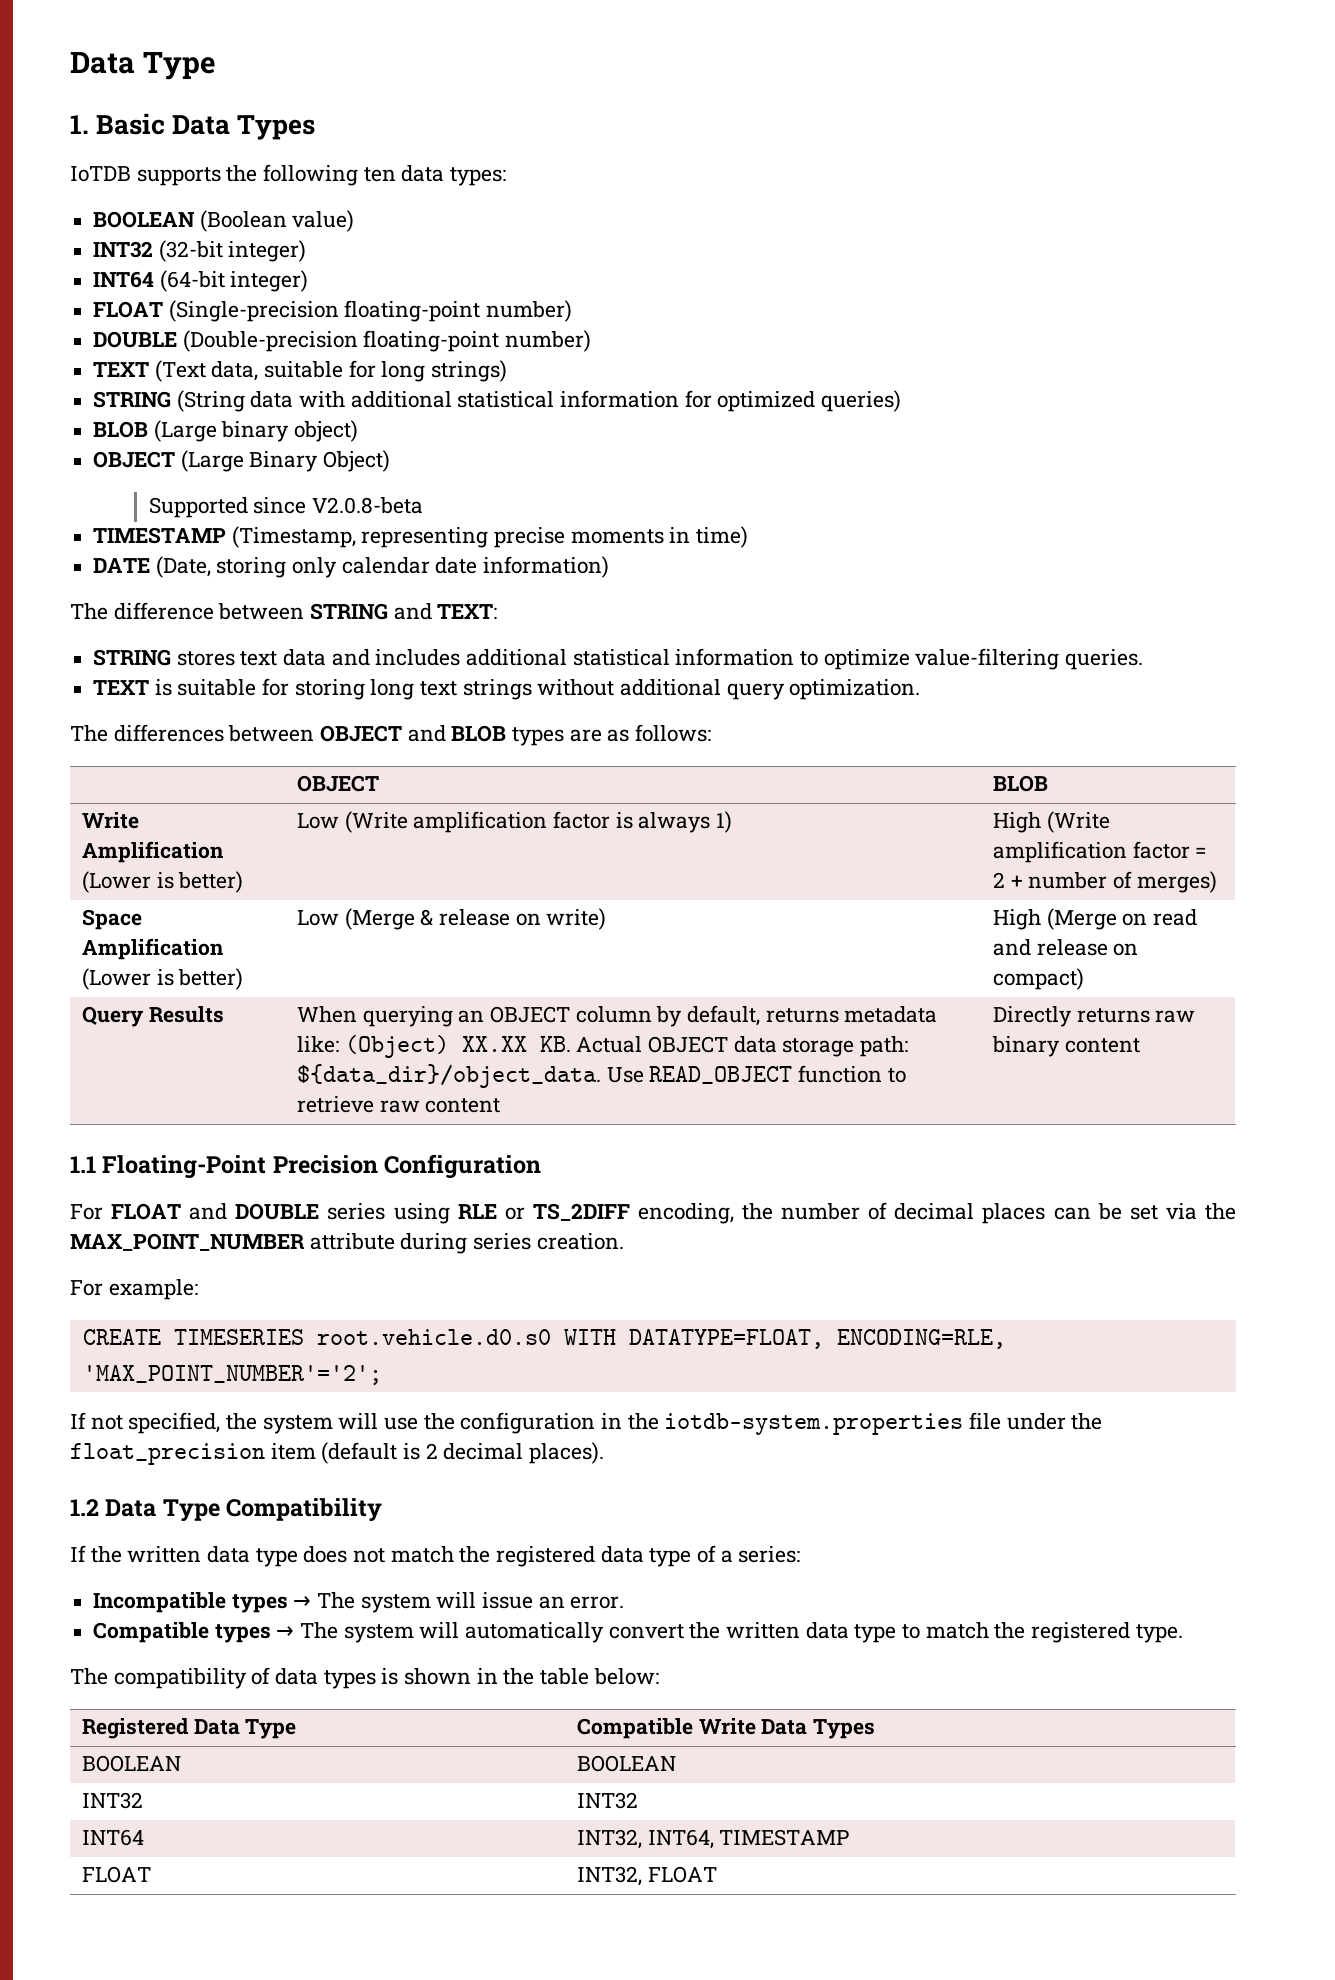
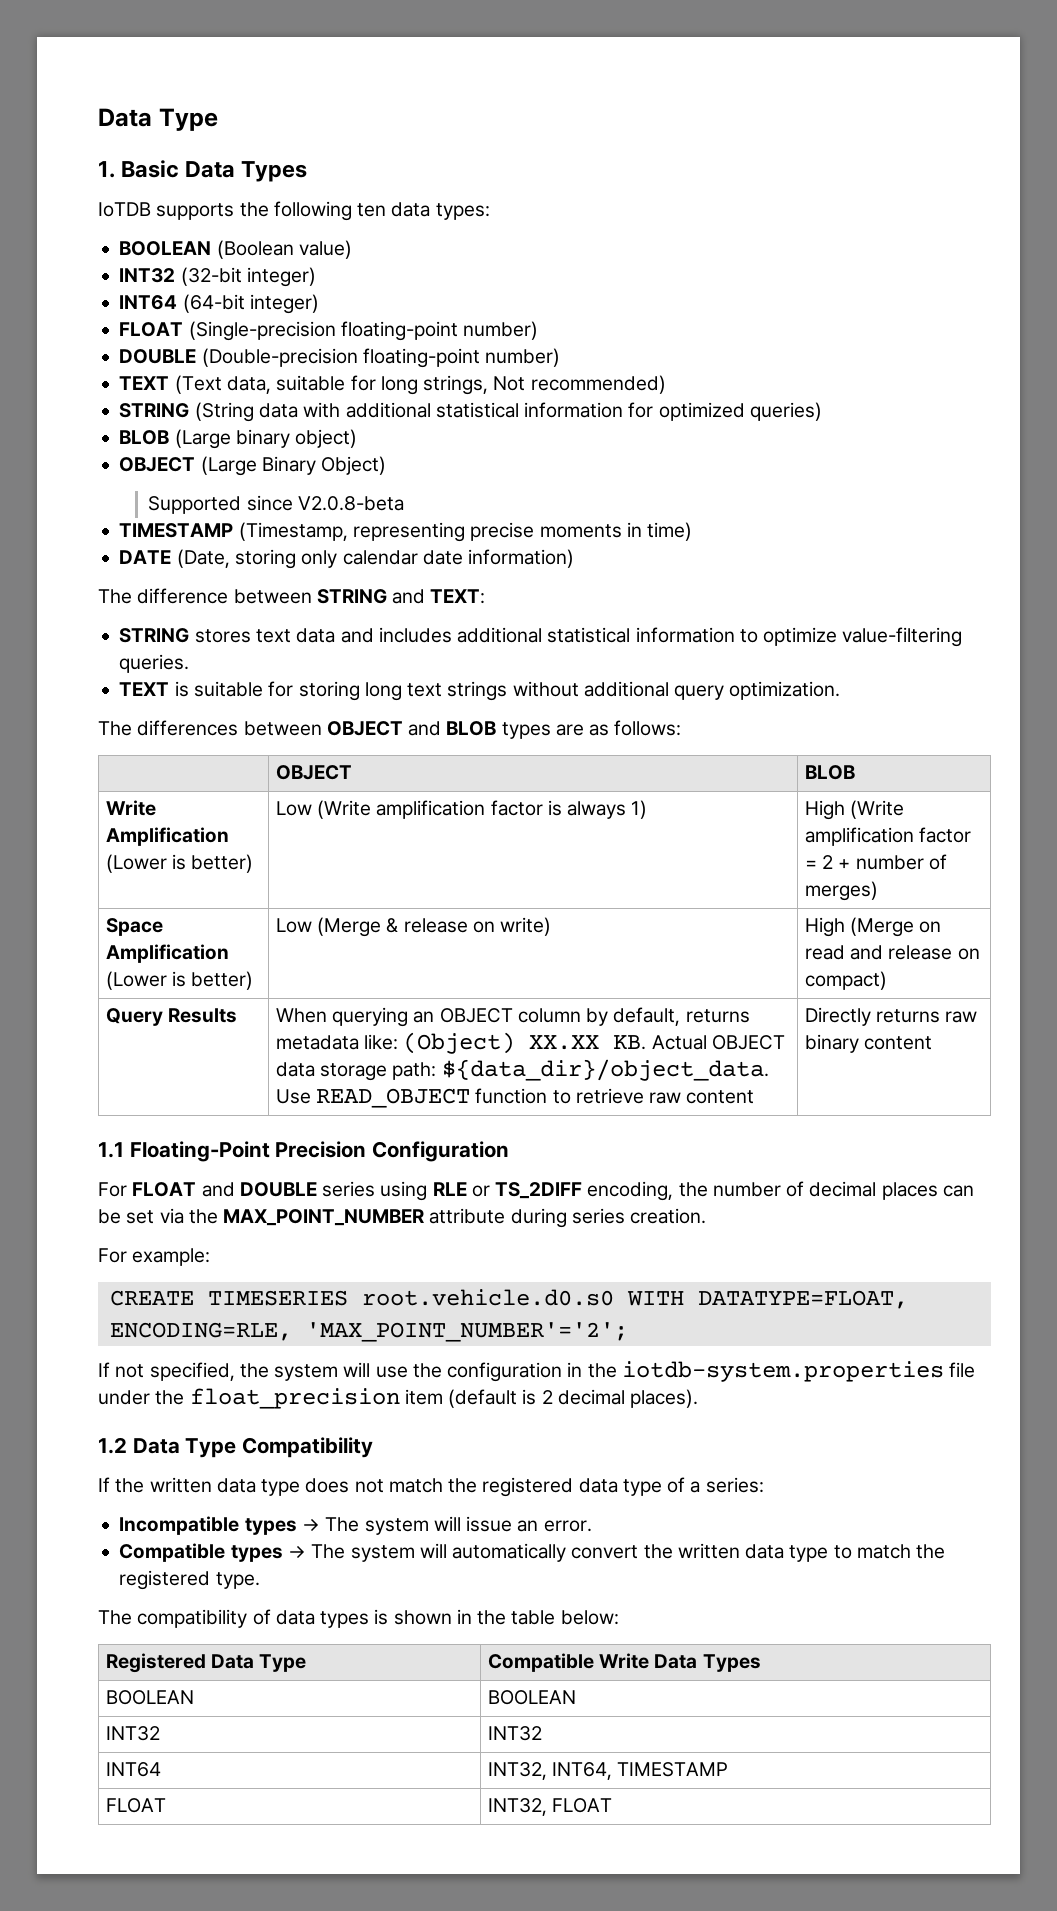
[431,360,508,382] strings) -> [423,375,666,395] strings, Not recommended)

